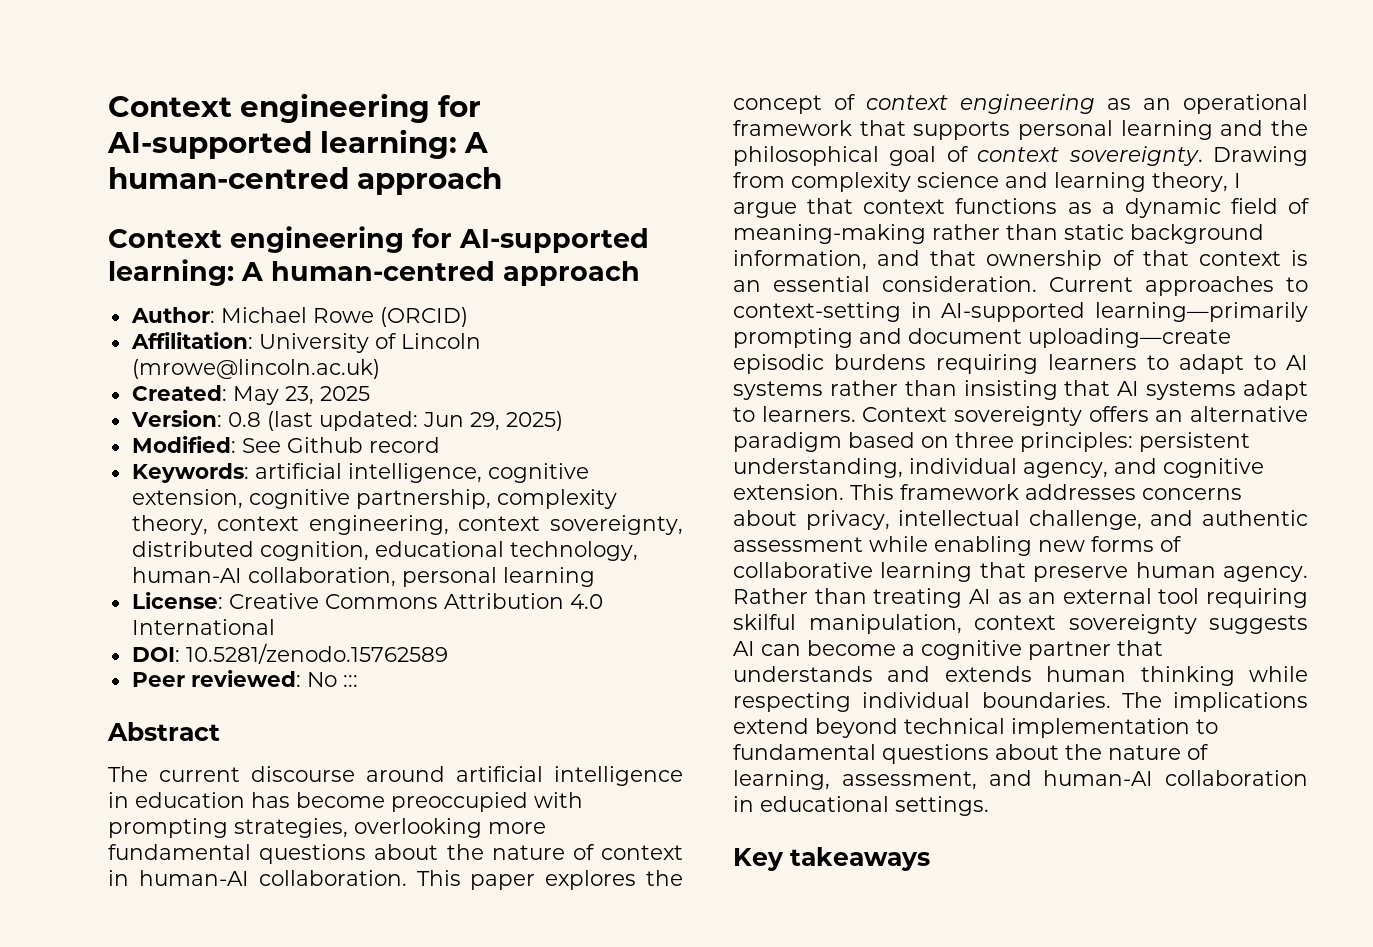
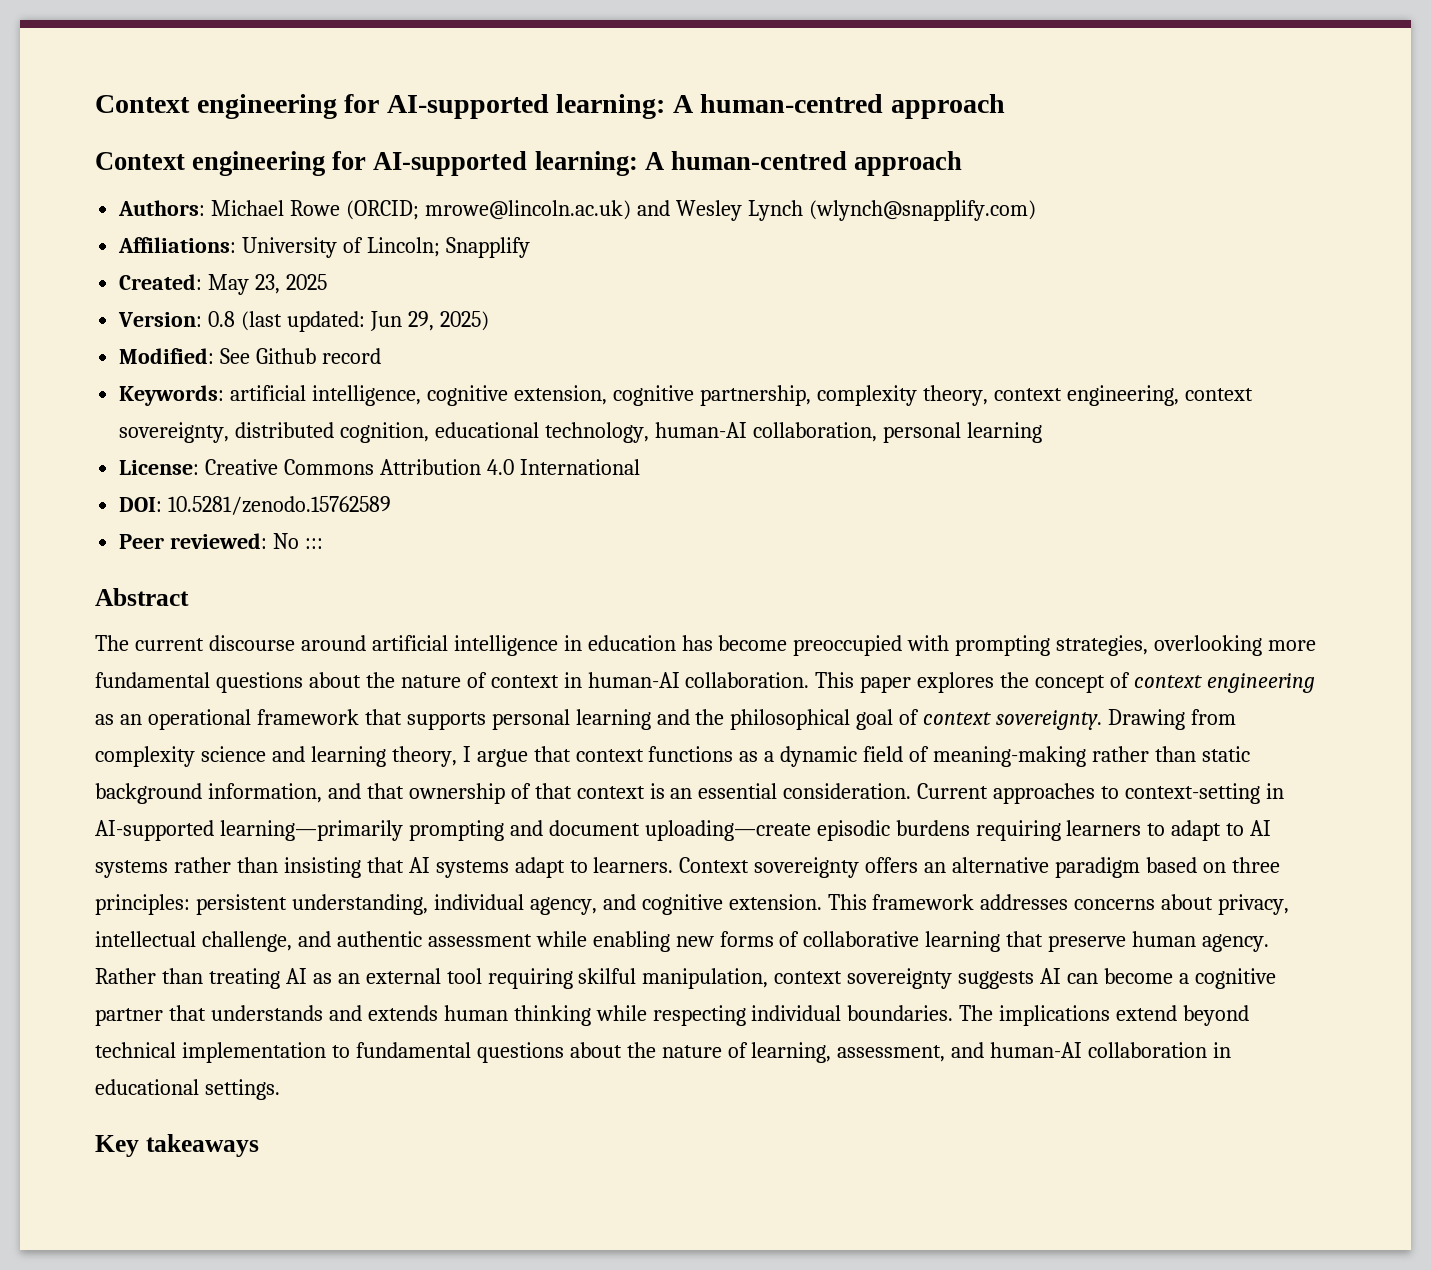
[130,307,215,323] Author: -> [118,200,206,216] Authors:
[379,307,468,327] [130,332,481,353] [131,359,380,379] (ORCID) // Affilitation: University of Lincoln (mrowe@lincoln.ac.uk) -> [346,200,1036,221] [118,237,530,258] (ORCID; mrowe@lincoln.ac.uk) and Wesley Lynch (wlynch@snapplify.com) // Affiliations: University of Lincoln; Snapplify

